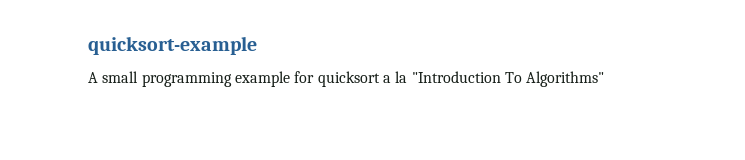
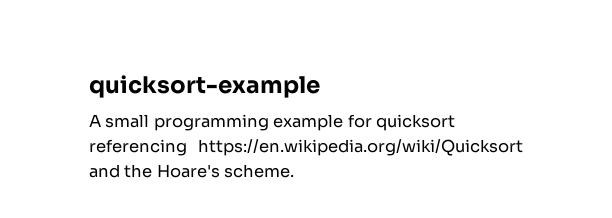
[382,71,605,87] a la "Introduction To Algorithms" -> [89,139,523,156] [89,164,295,178] referencing https://en.wikipedia.org/wiki/Quicksort and the Hoare's scheme.

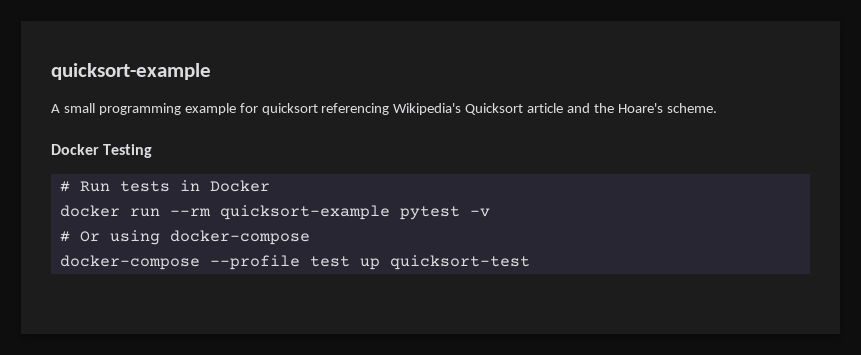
[198,139,523,156] https://en.wikipedia.org/wiki/Quicksort -> [393,103,564,115] Wikipedia's Quicksort article
(295, 171) none -> [51,144,153,158] [59,180,270,192] [59,205,490,220] [59,230,310,245] [59,255,530,270] // Docker Testing // # Run tests in Docker // docker run --rm quicksort-example pytest -v // # Or using docker-compose // docker-compose --profile test up quicksort-test

